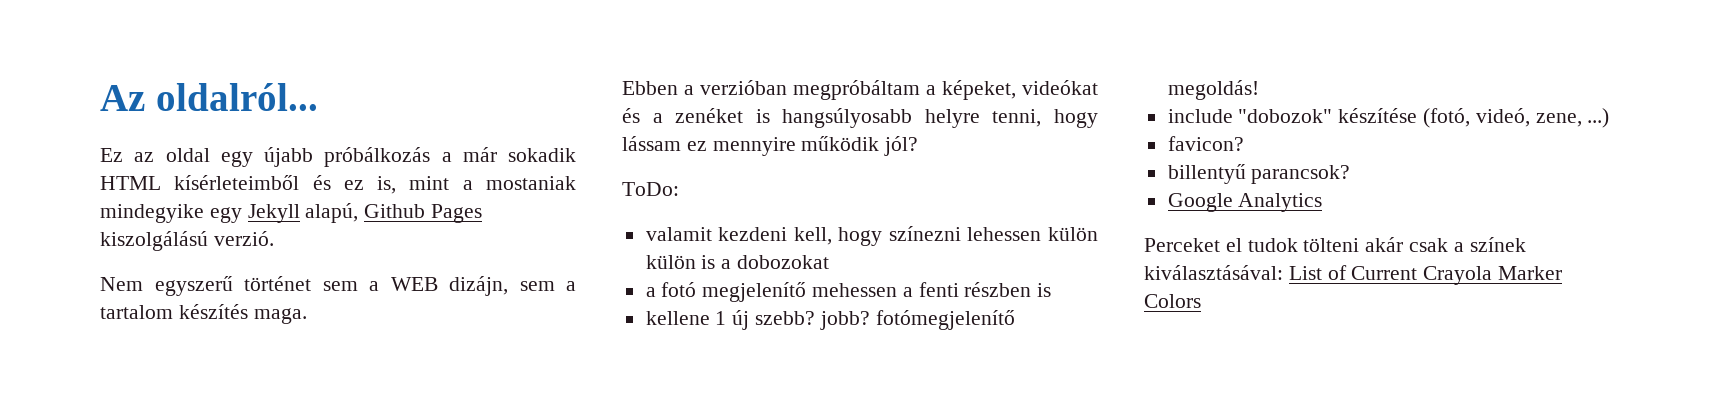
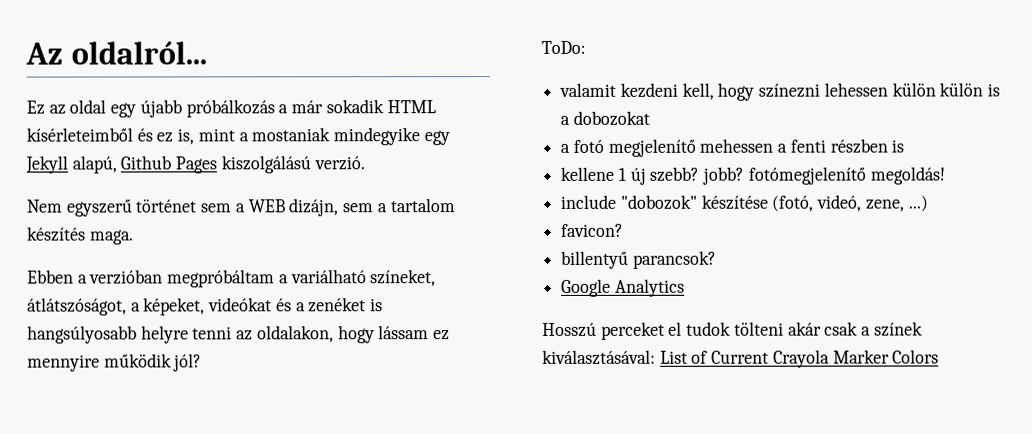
(936, 90) none -> [290,269,437,287] [27,297,141,316] variálható színeket, átlátszóságot, a
[992,109,1042,127] tenni, -> [192,325,334,343] tenni az oldalakon,
[1144,238,1220,252] Perceket -> [542,321,665,340] Hosszú perceket

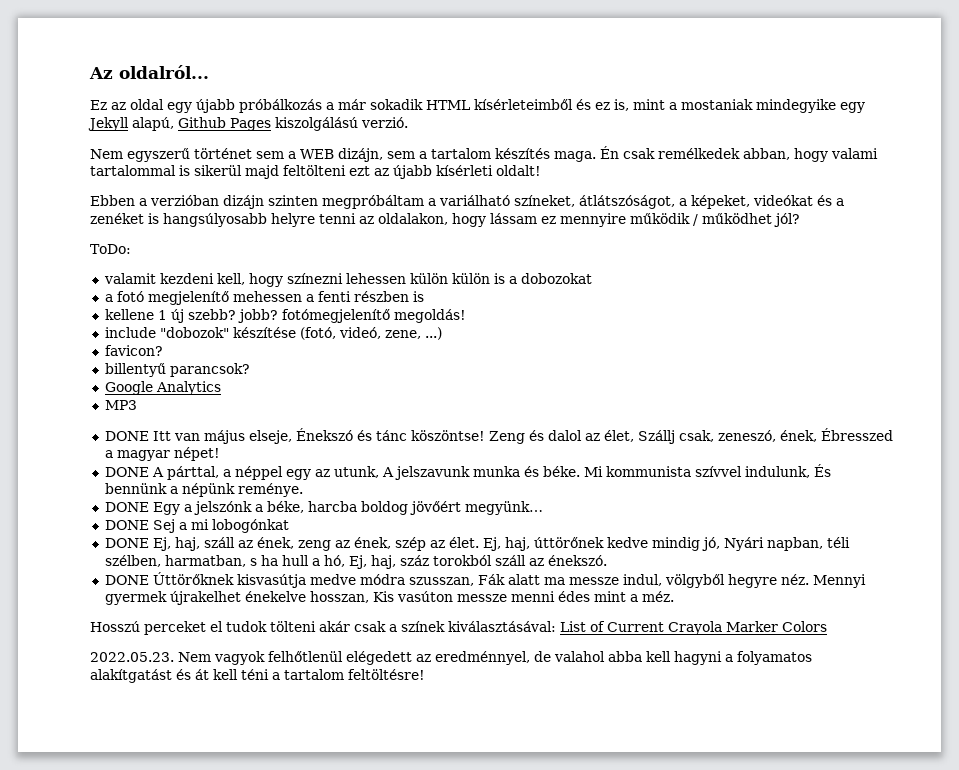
(134, 237) none -> [600,146,878,162] [90,165,541,179] Én csak remélkedek abban, hogy valami tartalommal is sikerül majd feltölteni ezt az újabb kísérleti oldalt!
(164, 277) none -> [223,195,318,209] dizájn szinten
(172, 360) none -> [693,213,772,226] / működhet
(685, 287) none -> [104,400,137,410] [104,428,893,444] [104,447,220,461] [104,464,831,480] [104,483,303,497] [104,501,543,515] [104,519,289,533] [104,537,850,551] [104,555,607,569] [104,572,866,588] [104,591,674,605] // MP3 // DONE Itt van május elseje, Énekszó és tánc köszöntse! Zeng és dalol az élet, Szállj csak, zeneszó, ének, Ébresszed a magyar népet! // DONE A párttal, a néppel egy az utunk, A jelszavunk munka és béke. Mi kommunista szívvel indulunk, És bennünk a népünk reménye. // DONE Egy a jelszónk a béke, harcba boldog jövőért megyünk… // DONE Sej a mi lobogónkat // DONE Ej, haj, száll az ének, zeng az ének, szép az élet. Ej, haj, úttörőnek kedve mindig jó, Nyári napban, téli szélben, harmatban, s ha hull a hó, Ej, haj, száz torokból száll az énekszó. // DONE Úttörőknek kisvasútja medve módra szusszan, Fák alatt ma messze indul, völgyből hegyre néz. Mennyi gyermek újrakelhet énekelve hosszan, Kis vasúton messze menni édes mint a méz.
(940, 356) none -> [90,651,812,665] [90,669,425,683] // 2022.05.23. Nem vagyok felhőtlenül elégedett az eredménnyel, de valahol abba kell hagyni a folyamatos alakítgatást és át kell téni a tartalom feltöltésre!

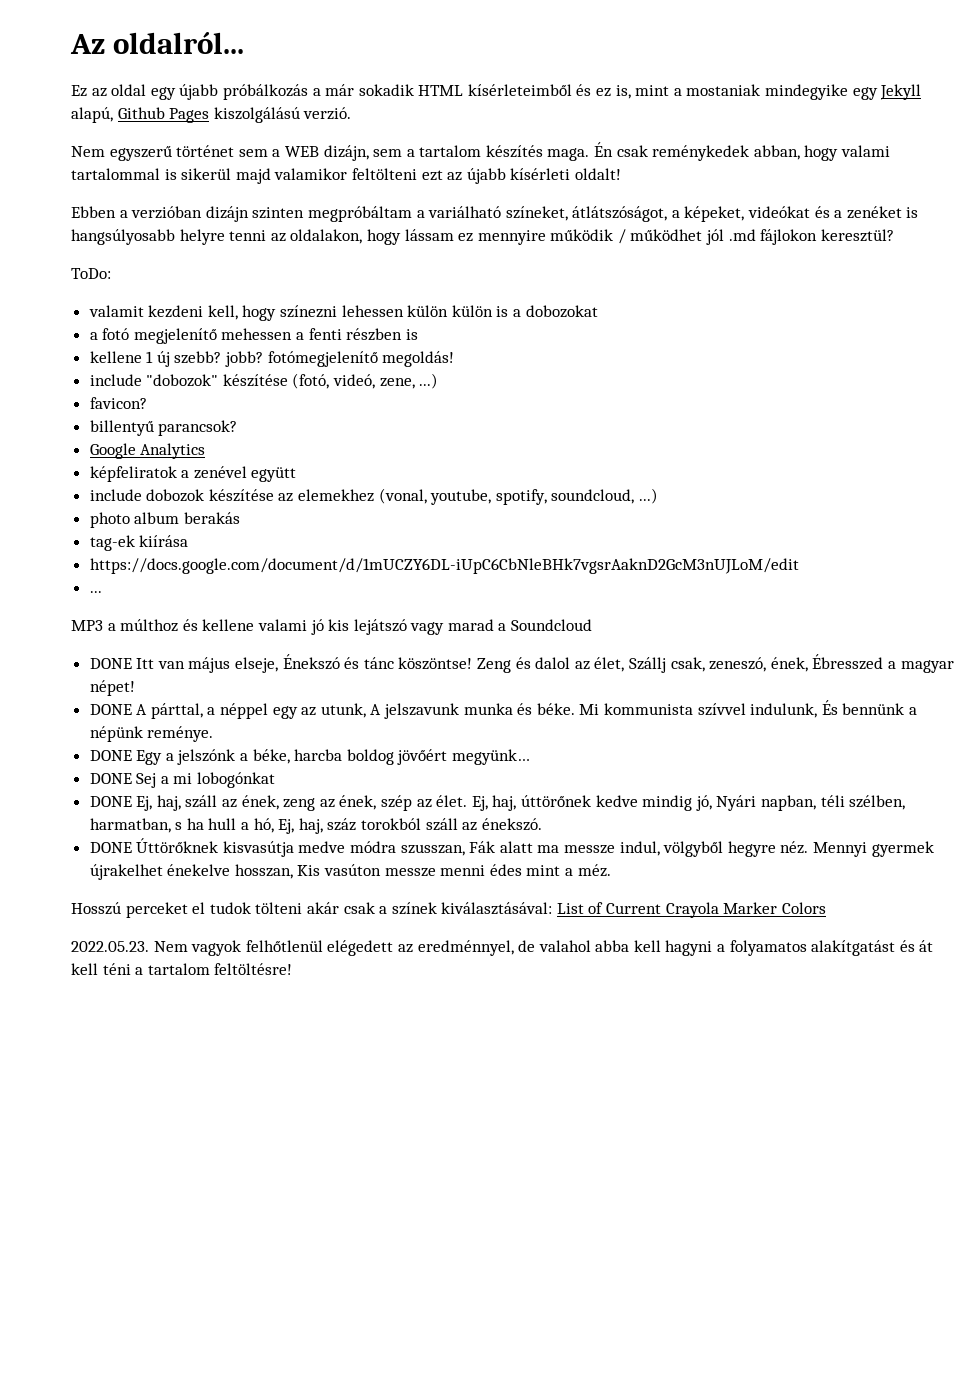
[658,148,740,159] remélkedek -> [652,145,750,161] reménykedek
(279, 172) none -> [274,168,348,180] valamikor
[774,213,800,227] jól? -> [706,229,894,245] jól .md fájlokon keresztül?
[104,400,137,410] MP3 -> [89,466,297,482] [89,488,659,505] [89,512,240,528] [89,535,189,551] [89,558,799,574] [89,591,102,593] [71,619,593,635] képfeliratok a zenével együtt // include dobozok készítése az elemekhez (vonal, youtube, spotify, soundcloud, ...) // photo album berakás // tag-ek kiírása // https://docs.google.com/document/d/1mUCZY6DL-iUpC6CbNleBHk7vgsrAaknD2GcM3nUJLoM/edit // ... // MP3 a múlthoz és kellene valami jó kis lejátszó vagy marad a Soundcloud

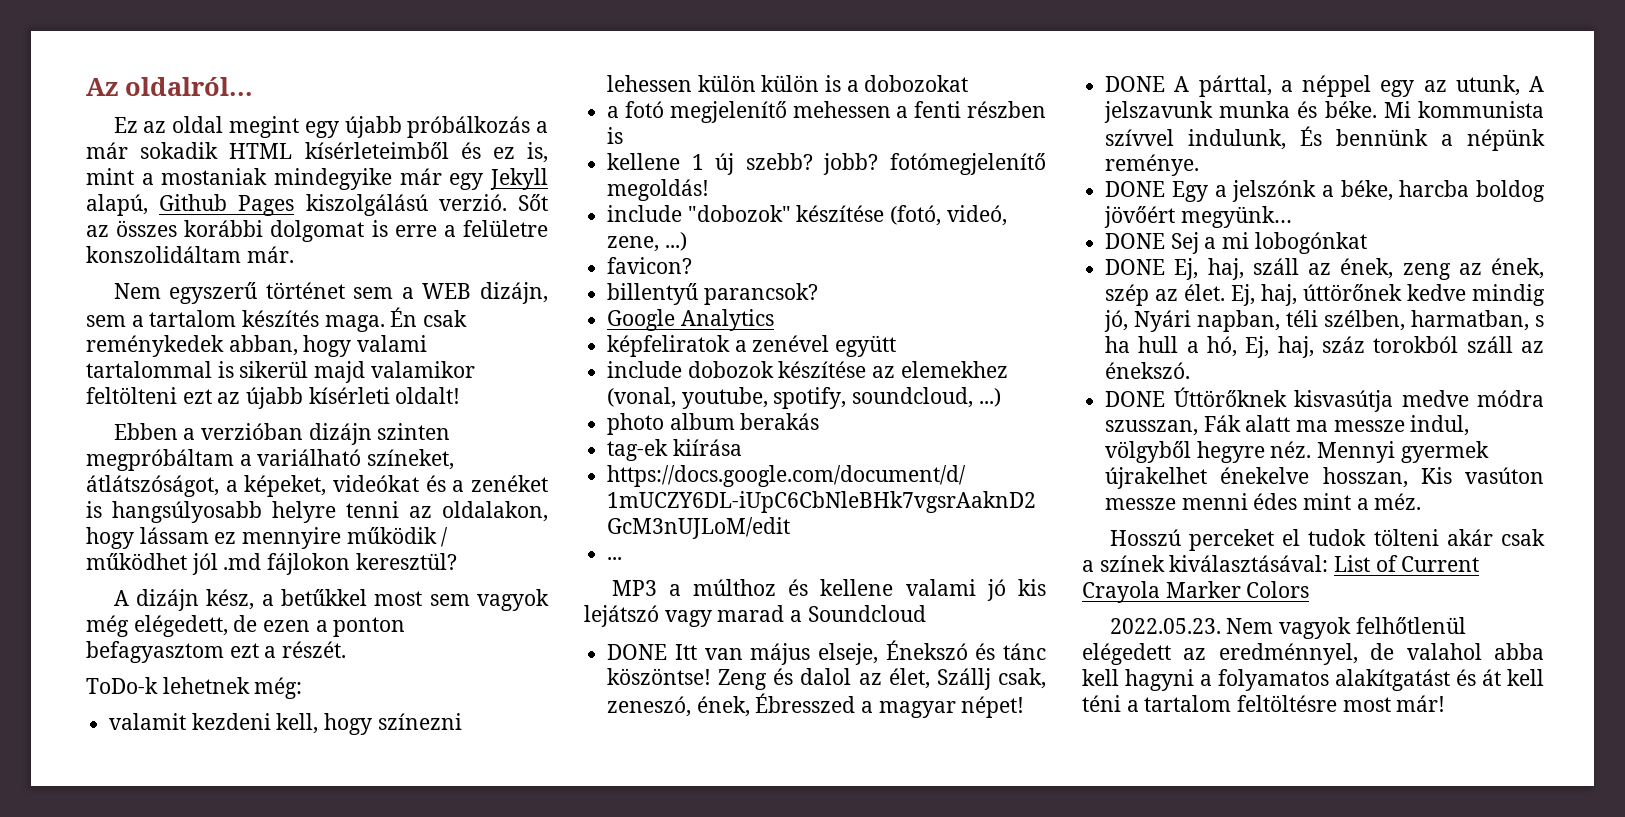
(147, 90) none -> [228,116,299,138] megint
(849, 92) none -> [399,168,442,185] már
(352, 113) none -> [518,194,548,211] [86,220,549,242] [86,246,294,263] Sőt az összes korábbi dolgomat is erre a felületre konszolidáltam már.
[71,268,111,279] ToDo: -> [113,589,549,611] [86,615,406,637] [86,641,347,663] [86,677,303,699] A dizájn kész, a betűkkel most sem vagyok még elégedett, de ezen a ponton befagyasztom ezt a részét. // ToDo-k lehetnek még:
[214,963,293,975] feltöltésre! -> [1237,695,1446,712] feltöltésre most már!

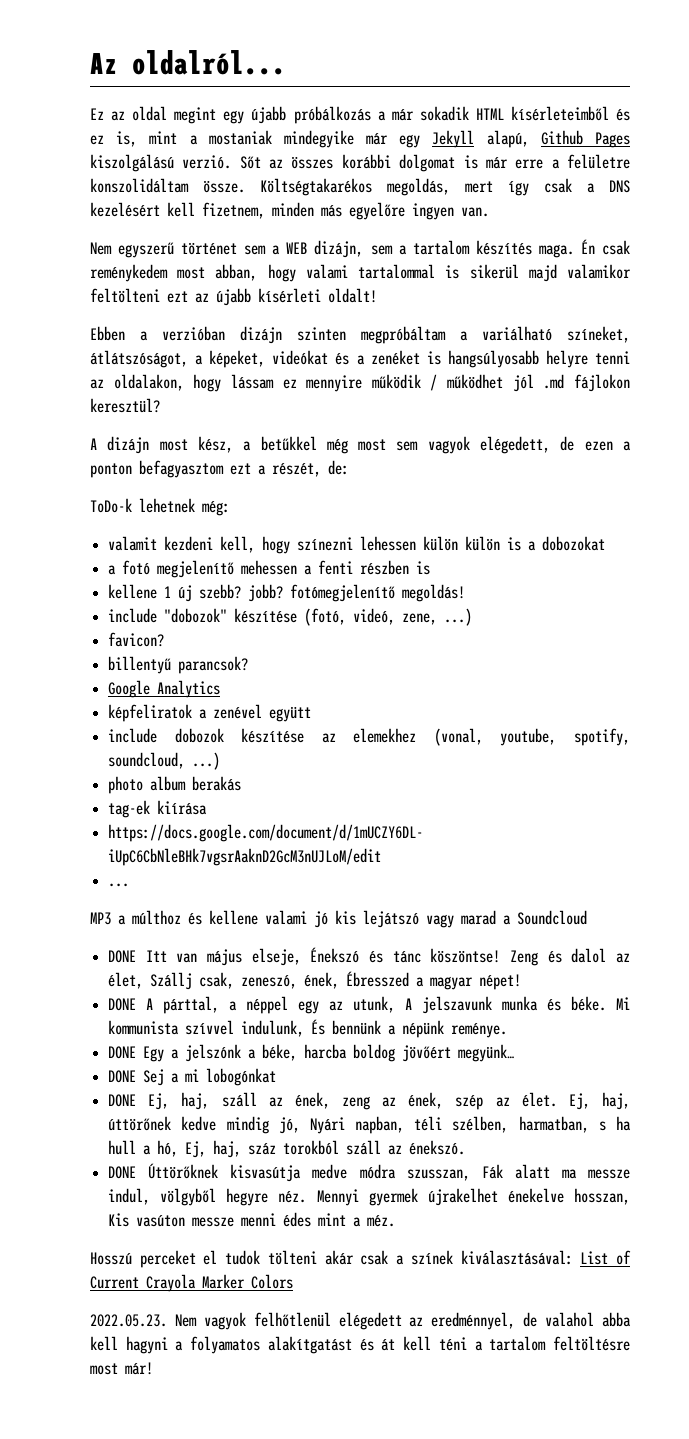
(388, 228) none -> [485,157,508,169] már
[246,246,294,263] már. -> [203,178,630,196] [90,202,489,220] össze. Költségtakarékos megoldás, mert így csak a DNS kezelésért kell fizetnem, minden más egyelőre ingyen van.
[86,335,224,357] reménykedek -> [90,264,206,282] reménykedem most
(200, 600) none -> [159,439,188,451] most
(368, 597) none -> [326,439,348,454] még
[86,615,129,637] még -> (470, 445) none
[282,641,347,658] részét. -> [272,460,349,477] részét, de:

